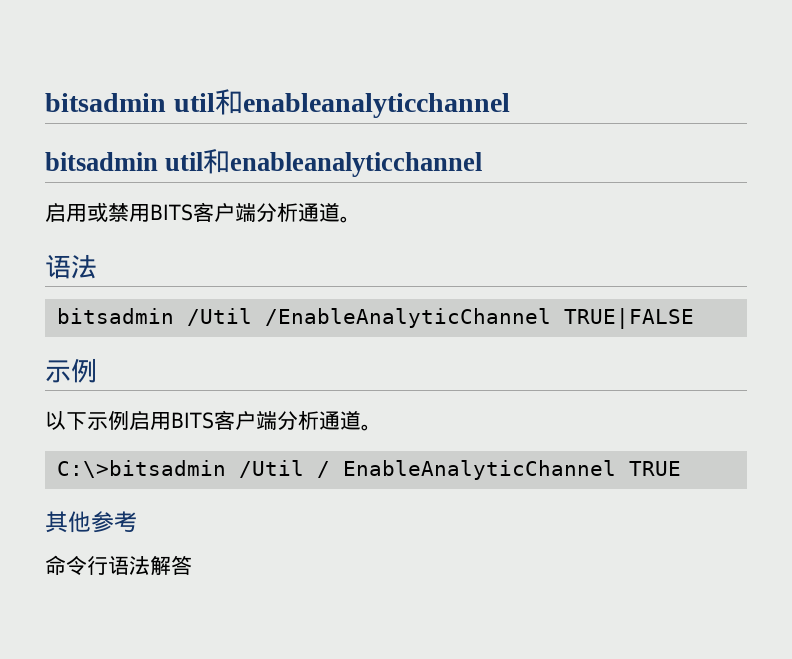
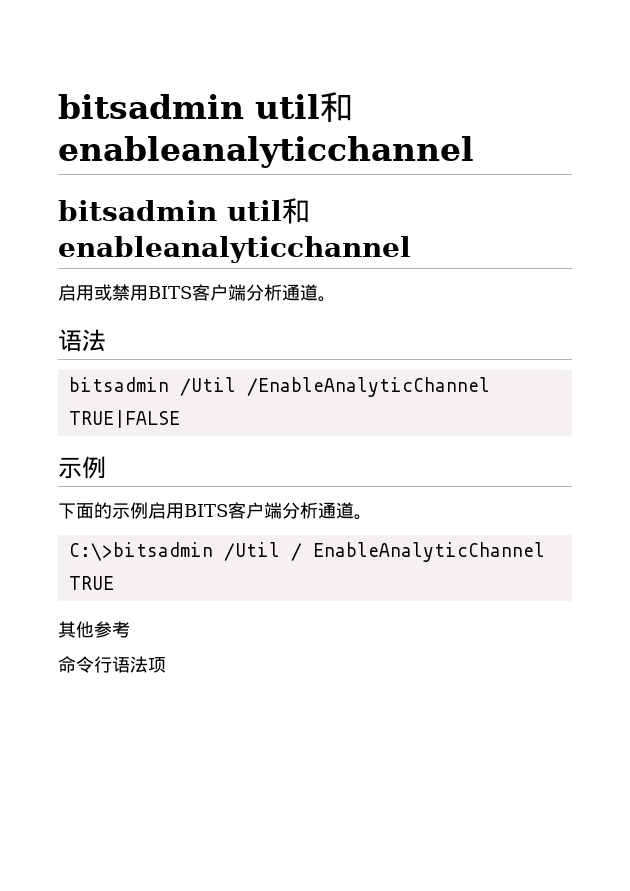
[45,411,87,430] 以下 -> [58,502,112,519] 下面的
[150,555,192,575] 解答 -> [148,657,166,673] 项

